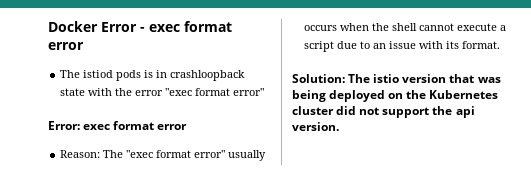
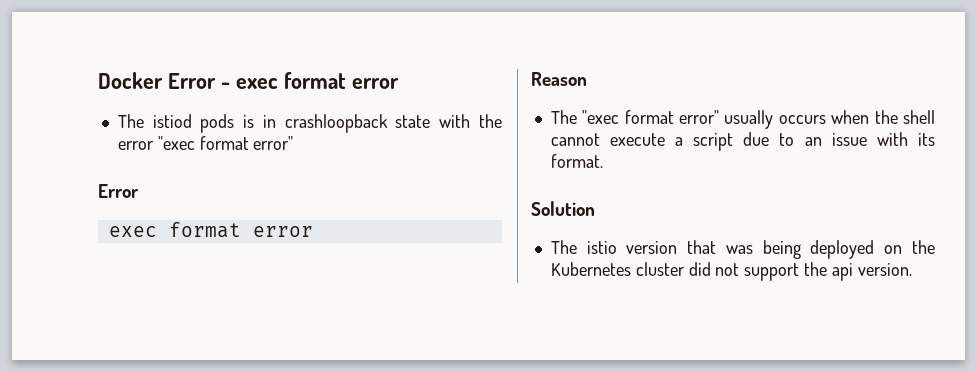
[48,121,188,130] [60,150,101,158] Error: exec format error // Reason: -> [98,184,139,198] [108,222,313,238] [531,72,587,86] Error // exec format error // Reason //
[292,74,345,83] Solution: -> [531,201,595,216] Solution //

